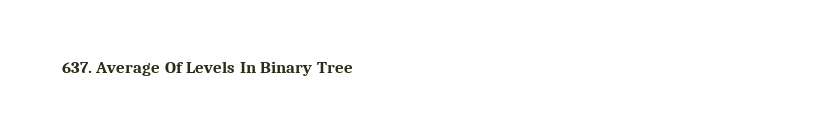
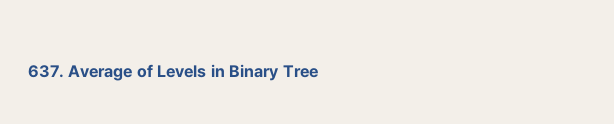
[164,61,256,73] Of Levels In -> [136,64,225,78] of Levels in

